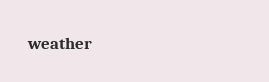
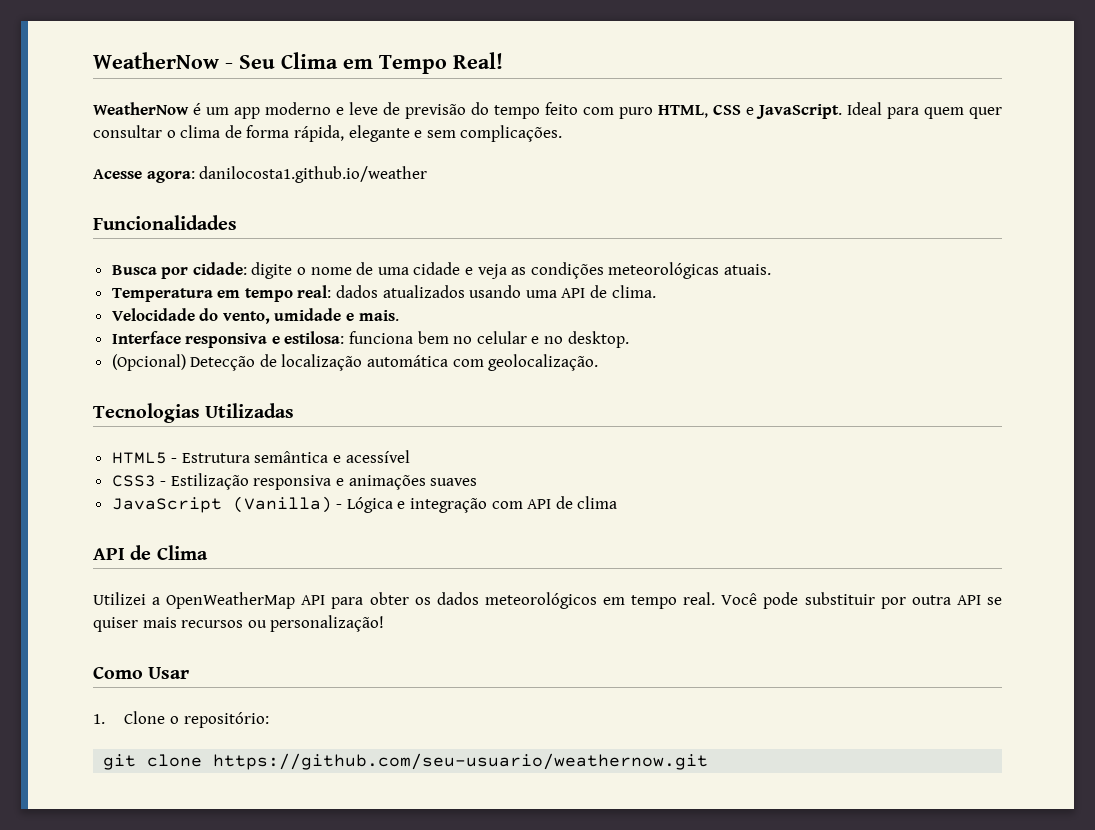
[27,37,92,49] weather -> [93,52,503,74] [93,102,1002,119] [93,125,563,142] [93,166,428,183] [93,215,237,230] [111,262,771,279] [111,285,656,302] [111,308,399,324] [111,331,629,348] [111,354,599,371] [93,403,295,423] [111,450,410,464] [111,473,478,490] [111,496,618,513] [93,545,208,560] [93,592,1002,609] [93,615,385,632] [93,666,190,679] [93,711,269,728] [103,753,709,770] WeatherNow - Seu Clima em Tempo Real! // WeatherNow é um app moderno e leve de previsão do tempo feito com puro HTML, CSS e JavaScript. Ideal para quem quer consultar o clima de forma rápida, elegante e sem complicações. // Acesse agora: danilocosta1.github.io/weather // Funcionalidades // Busca por cidade: digite o nome de uma cidade e veja as condições meteorológicas atuais. // Temperatura em tempo real: dados atualizados usando uma API de clima. // Velocidade do vento, umidade e mais. // Interface responsiva e estilosa: funciona bem no celular e no desktop. // (Opcional) Detecção de localização automática com geolocalização. // Tecnologias Utilizadas // HTML5 - Estrutura semântica e acessível // CSS3 - Estilização responsiva e animações suaves // JavaScript (Vanilla) - Lógica e integração com API de clima // API de Clima // Utilizei a OpenWeatherMap API para obter os dados meteorológicos em tempo real. Você pode substituir por outra API se quiser mais recursos ou personalização! // Como Usar // 1. Clone o repositório: // git clone https://github.com/seu-usuario/weathernow.git

